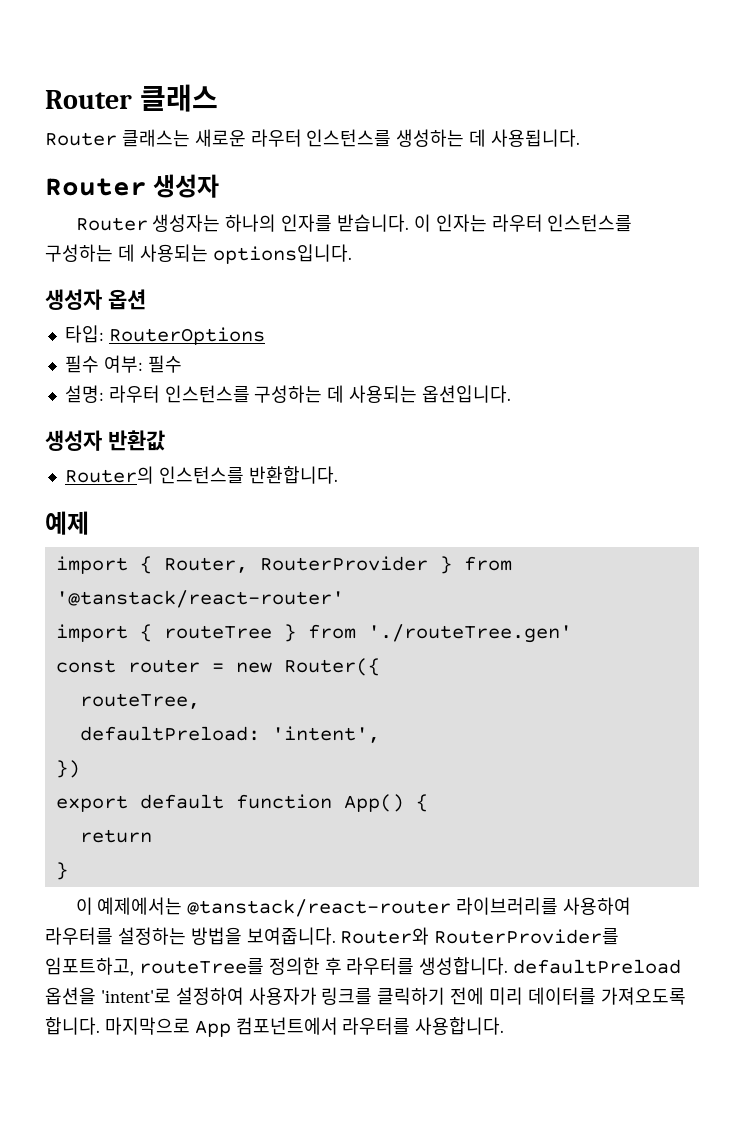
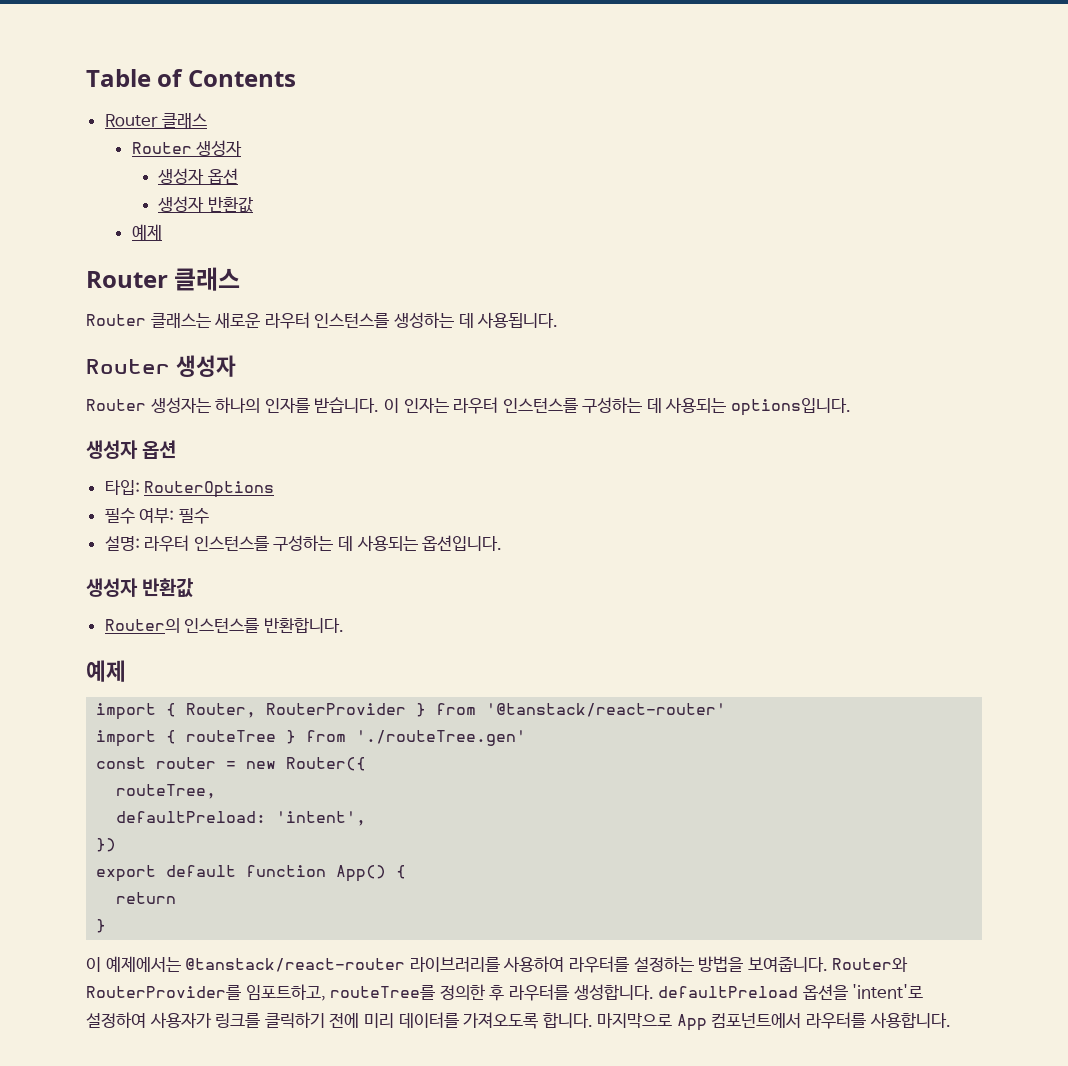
(45, 99) none -> [86,69,296,87] [104,113,208,128] [131,140,243,156] [158,168,239,184] [158,196,254,213] [131,224,162,240] Table of Contents // Router 클래스 // Router 생성자 // 생성자 옵션 // 생성자 반환값 // 예제 //

